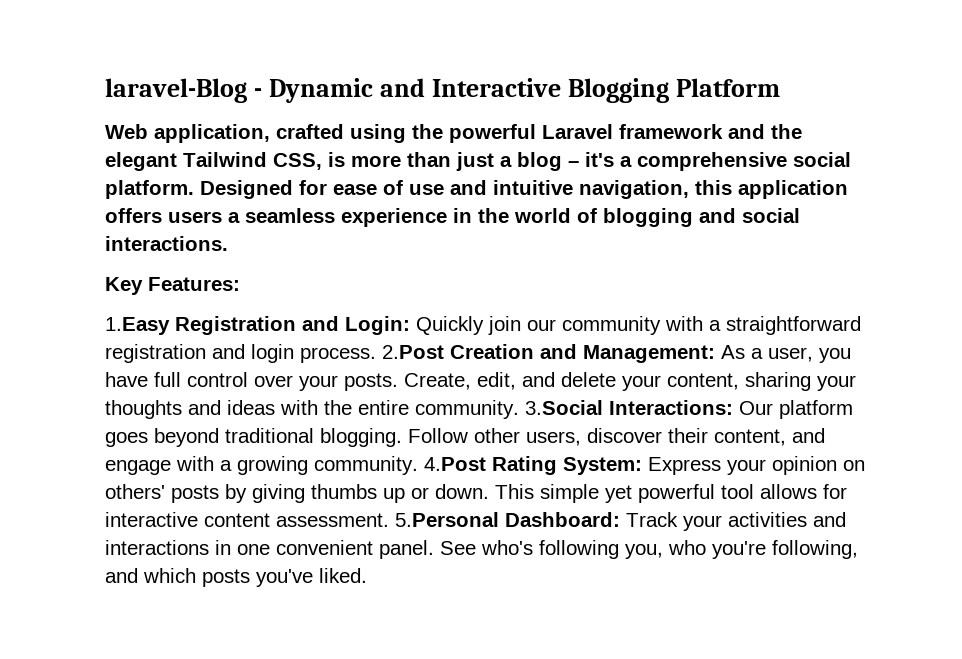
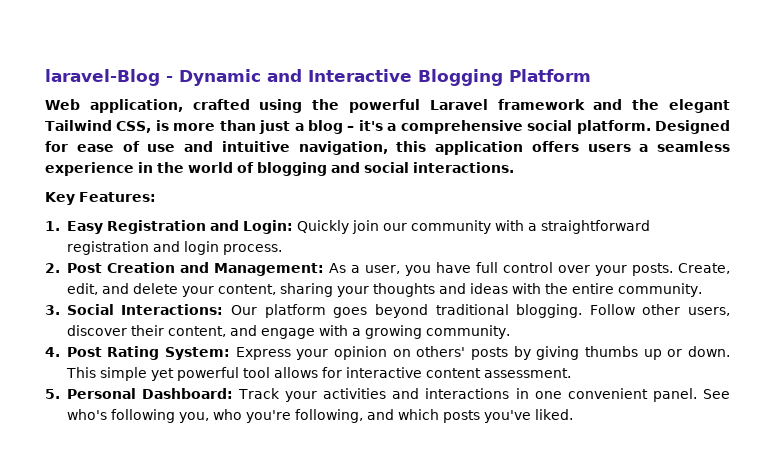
[105,317,170,335] 1.Easy -> [45,221,103,234] 1. Easy
[382,345,444,359] 2.Post -> [45,263,102,273] // 2. Post
[525,400,603,415] 3.Social -> [45,304,114,315] // 3. Social
[424,457,486,471] 4.Post -> [45,347,102,357] // 4. Post
[395,512,499,527] 5.Personal -> [45,388,136,399] // 5. Personal

